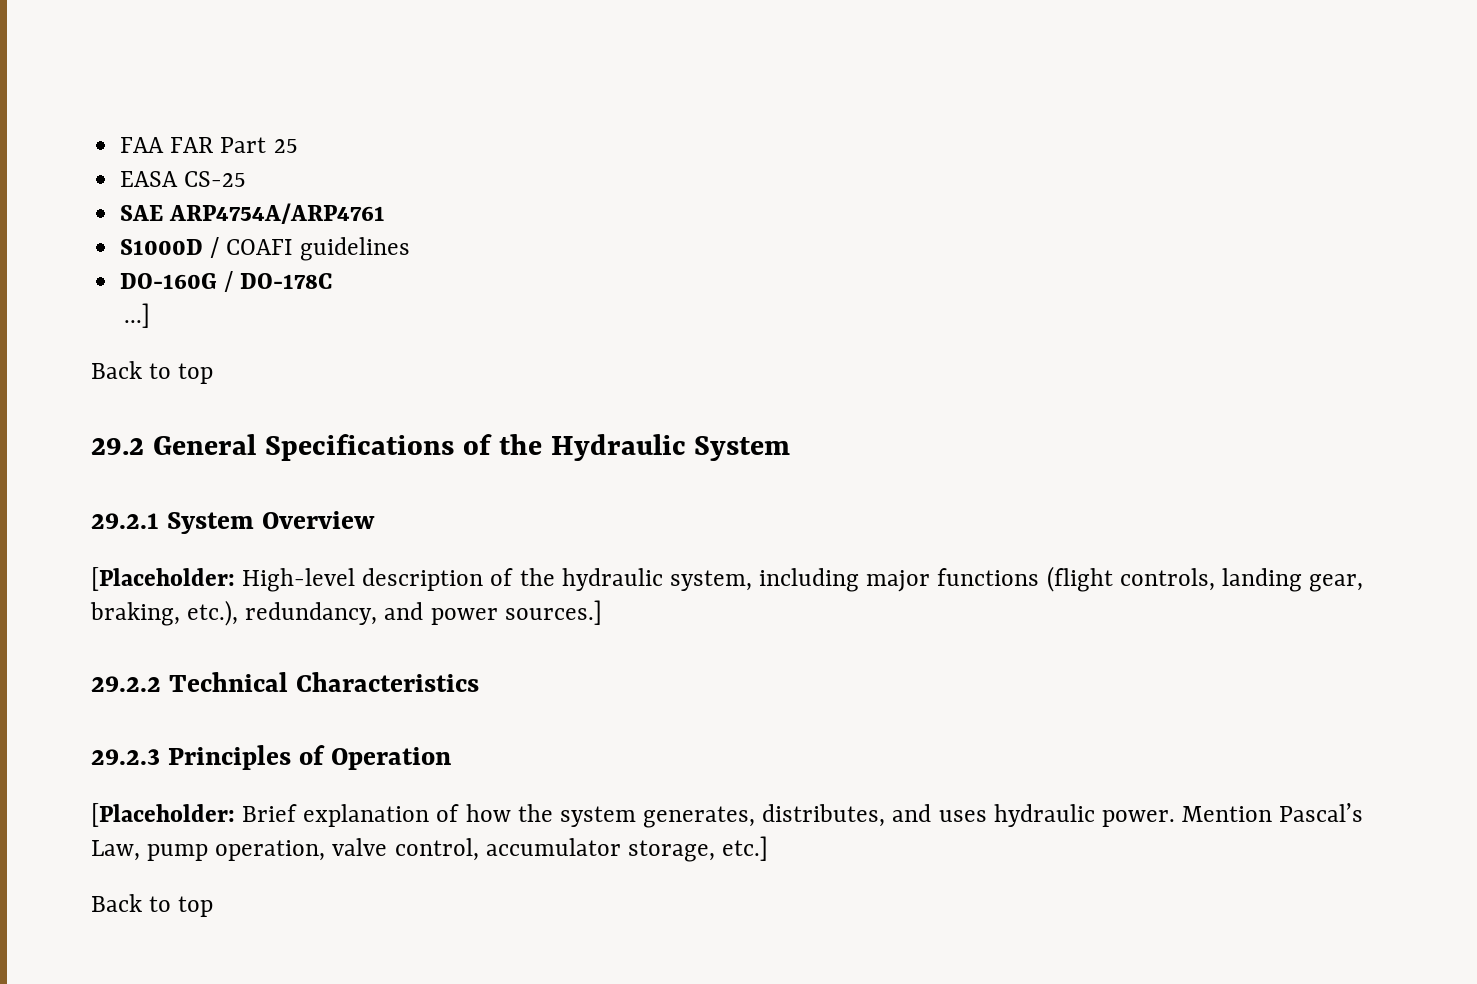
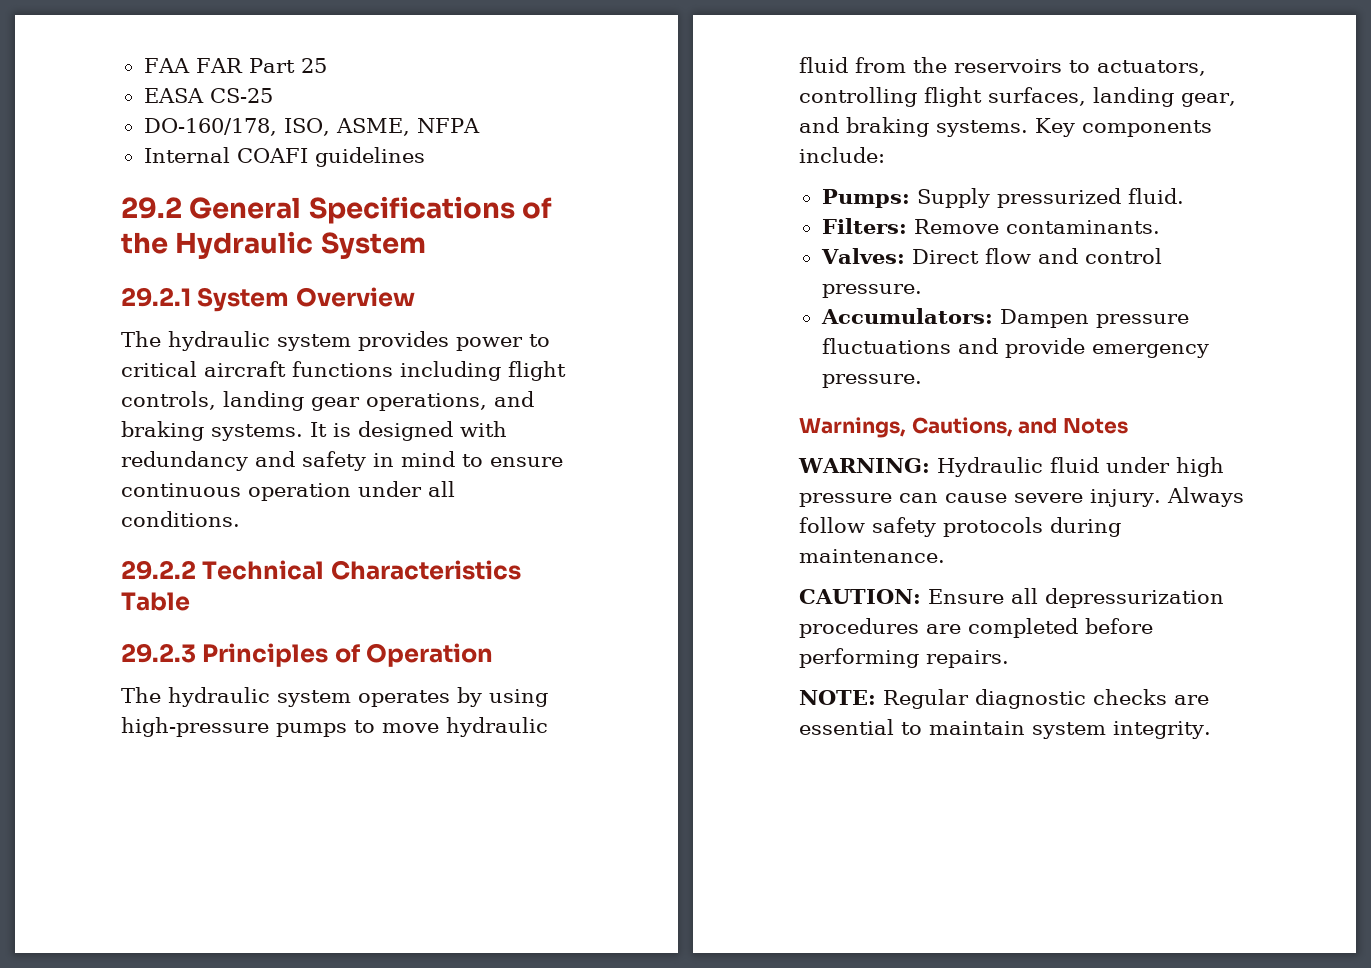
[120,203,386,224] [120,237,410,261] [120,271,333,292] [123,303,150,328] [91,361,214,384] SAE ARP4754A/ARP4761 // S1000D / COAFI guidelines // DO-160G / DO-178C // ...] // Back to top -> [143,118,480,136] [143,147,425,167] DO-160/178, ISO, ASME, NFPA // Internal COAFI guidelines
[91,566,1364,592] [90,600,602,626] [Placeholder: High-level description of the hydraulic system, including major functions (flight controls, landing gear, braking, etc.), redundancy, and power sources.] -> [121,331,550,351] [121,361,566,381] [121,391,534,411] [121,421,507,441] [121,451,563,471] [121,481,455,501] [121,511,240,527] The hydraulic system provides power to critical aircraft functions including flight controls, landing gear operations, and braking systems. It is designed with redundancy and safety in mind to ensure continuous operation under all conditions.
(479, 682) none -> [121,592,190,611] Table
[91,803,1364,828] [91,836,769,862] [91,894,214,917] [Placeholder: Brief explanation of how the system generates, distributes, and uses hydraulic power. Mention Pascal’s Law, pump operation, valve control, accumulator storage, etc.] // Back to top -> [121,687,548,707] [121,717,548,737] [799,57,1206,76] [799,87,1236,107] [799,117,1212,137] [799,147,885,163] [821,188,1184,208] [821,218,1160,234] [820,248,1162,264] [821,284,922,298] [820,308,1189,328] [821,338,1209,358] [821,374,922,388] [799,417,1128,438] [798,457,1224,477] [799,487,1244,507] [799,517,1121,537] [799,549,945,563] [799,588,1224,608] [799,618,1153,638] [799,648,1009,668] [799,689,1209,709] [799,719,1211,739] The hydraulic system operates by using high-pressure pumps to move hydraulic fluid from the reservoirs to actuators, controlling flight surfaces, landing gear, and braking systems. Key components include: // Pumps: Supply pressurized fluid. // Filters: Remove contaminants. // Valves: Direct flow and control pressure. // Accumulators: Dampen pressure fluctuations and provide emergency pressure. // Warnings, Cautions, and Notes // WARNING: Hydraulic fluid under high pressure can cause severe injury. Always follow safety protocols during maintenance. // CAUTION: Ensure all depressurization procedures are completed before performing repairs. // NOTE: Regular diagnostic checks are essential to maintain system integrity.

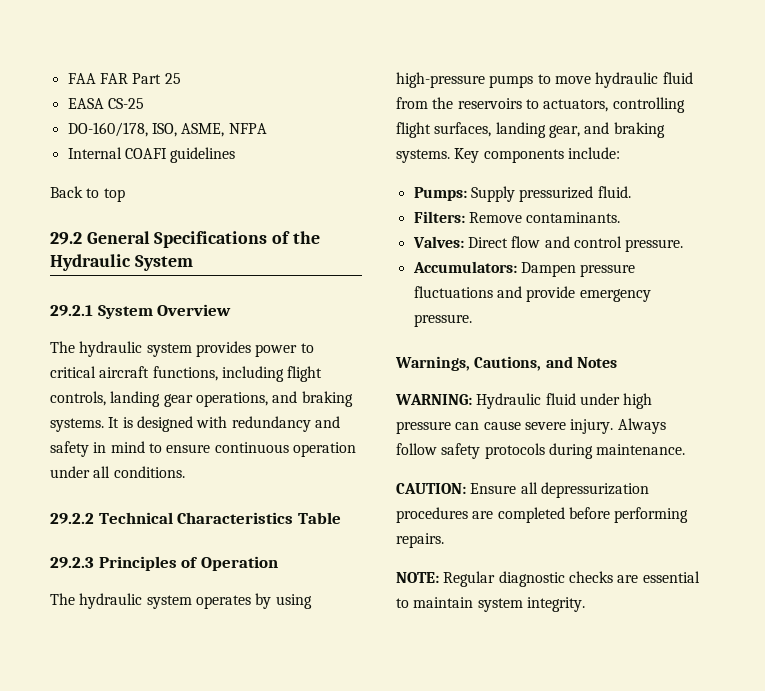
(425, 157) none -> [50,186,125,202] // Back to top
[292,361,393,377] functions -> [152,366,218,381] functions,

